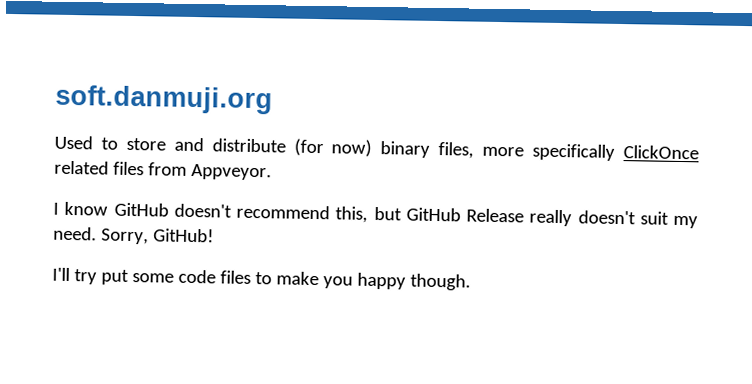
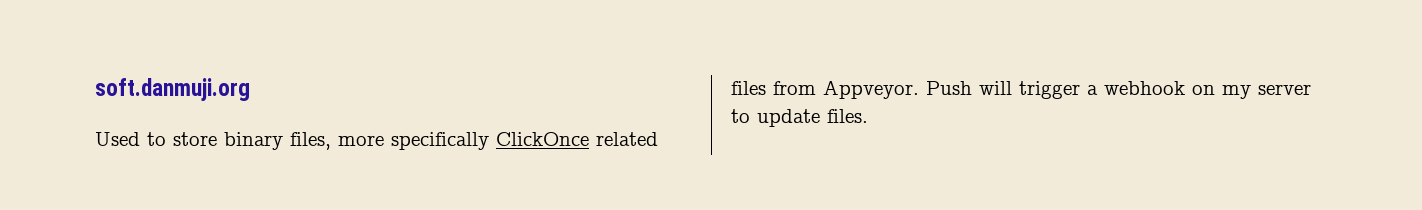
[173,137,373,157] and distribute (for now) -> (217, 139) none
[53,201,698,229] [53,226,214,245] [52,267,471,291] // I know GitHub doesn't recommend this, but GitHub Release really doesn't suit my need. Sorry, GitHub! // I'll try put some code files to make you happy though. -> [926,81,1311,99] [731,109,868,127] Push will trigger a webhook on my server to update files.

